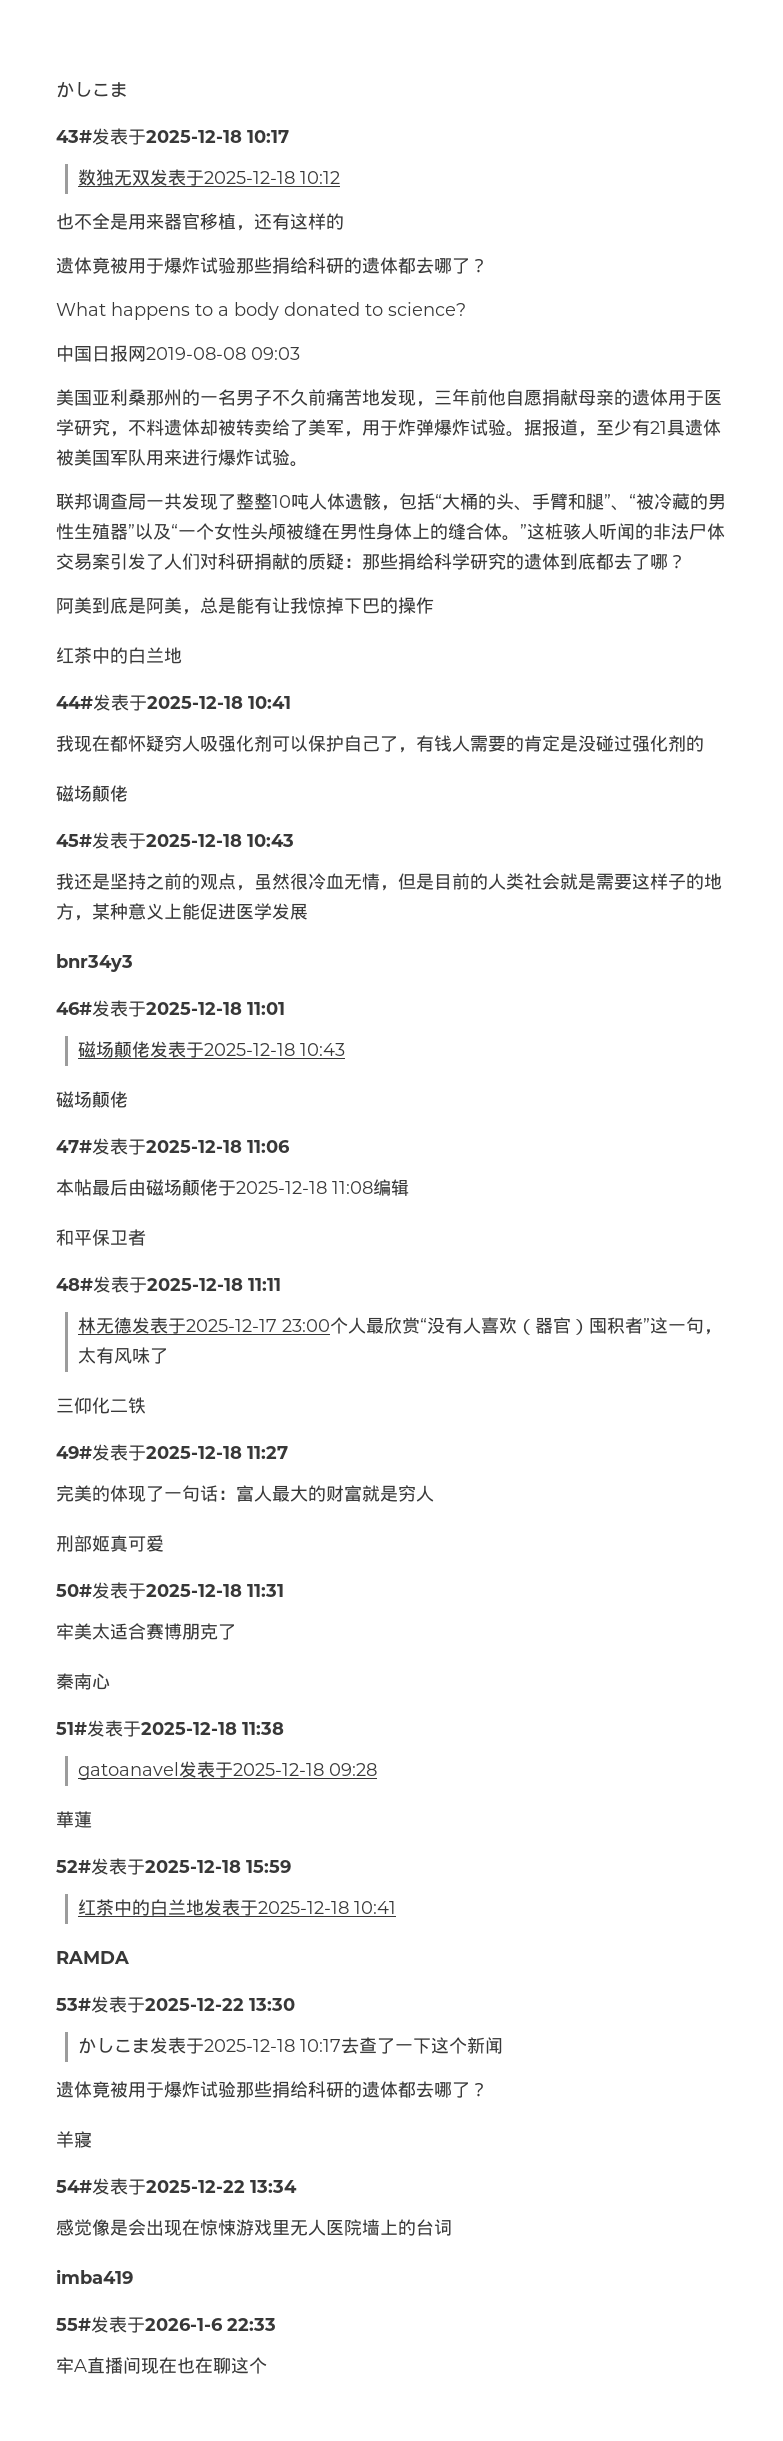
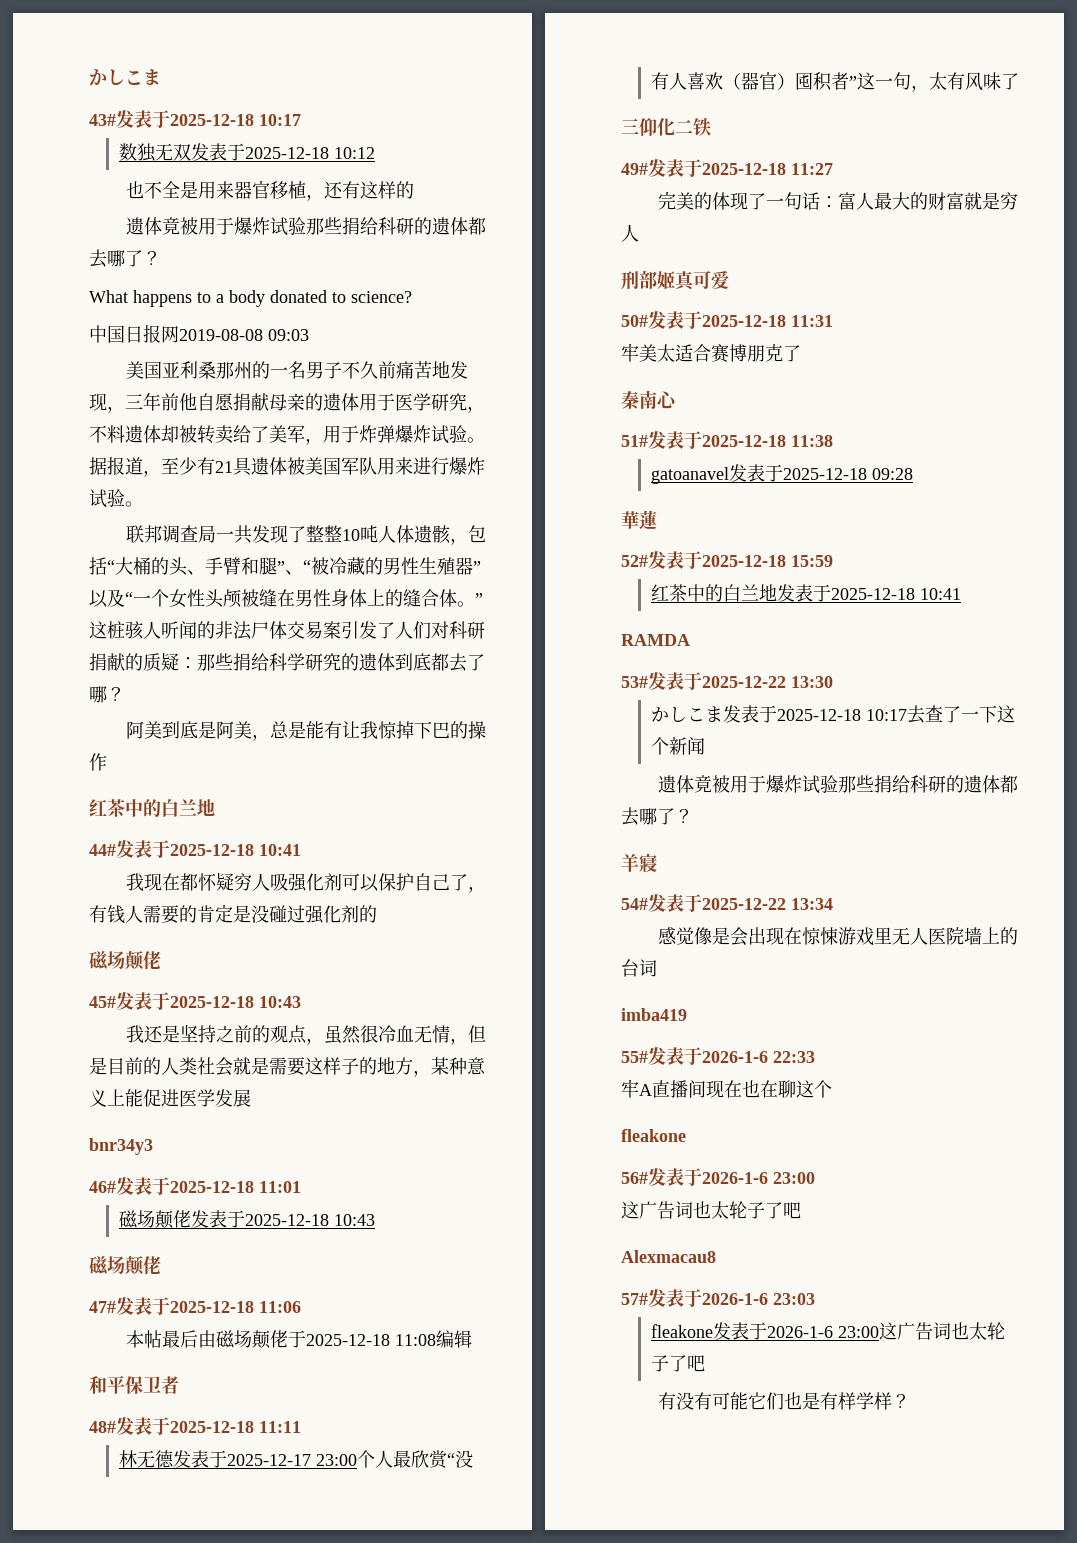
(267, 2365) none -> [621,1129,686,1142] [621,1168,815,1186] [621,1201,801,1219] [621,1250,716,1263] [621,1289,815,1307] [650,1322,1005,1340] [650,1355,705,1372] [658,1392,911,1410] // fleakone // 56#发表于2026-1-6 23:00 // 这广告词也太轮子了吧 // Alexmacau8 // 57#发表于2026-1-6 23:03 // fleakone发表于2026-1-6 23:00这广告词也太轮子了吧 // 有没有可能它们也是有样学样？

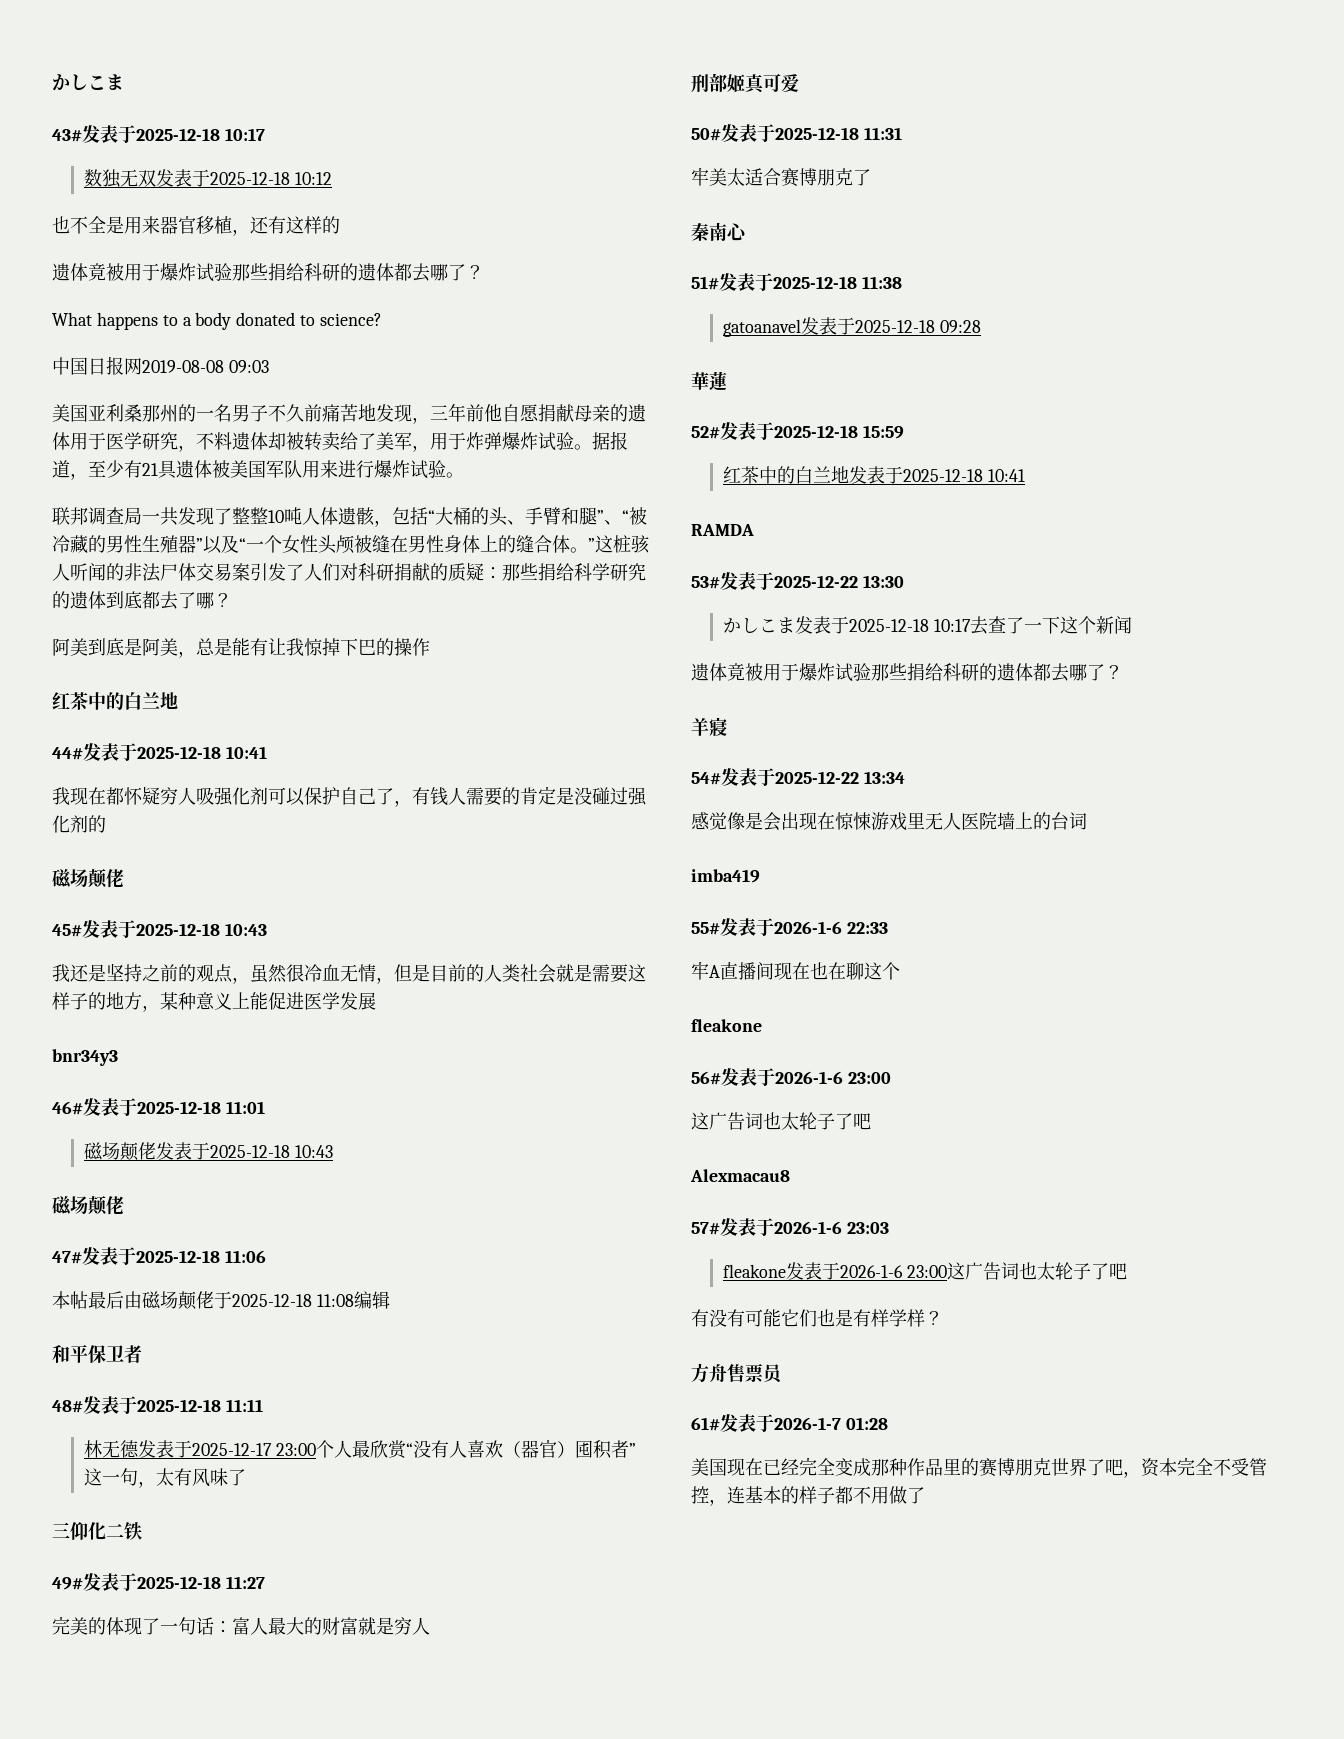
(911, 1401) none -> [691,1363,784,1384] [691,1414,888,1432] [691,1457,1267,1478] [691,1486,925,1506] // 方舟售票员 // 61#发表于2026-1-7 01:28 // 美国现在已经完全变成那种作品里的赛博朋克世界了吧，资本完全不受管控，连基本的样子都不用做了

